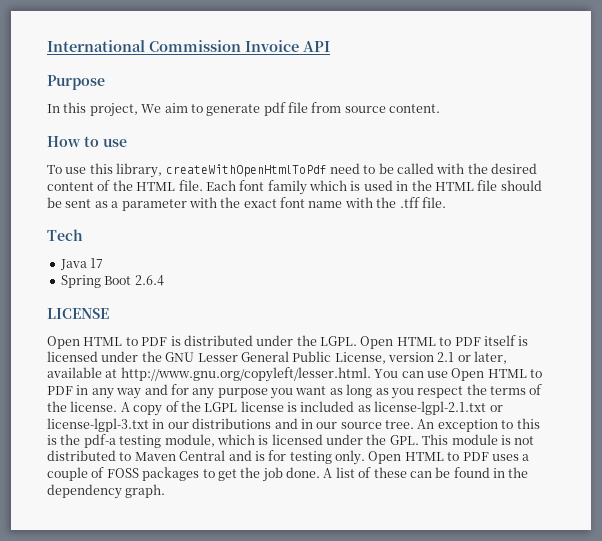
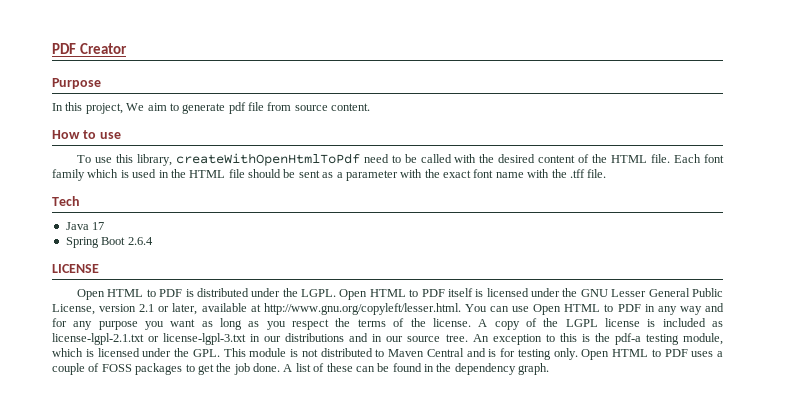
[47,40,330,52] International Commission Invoice API -> [52,43,127,54] PDF Creator

